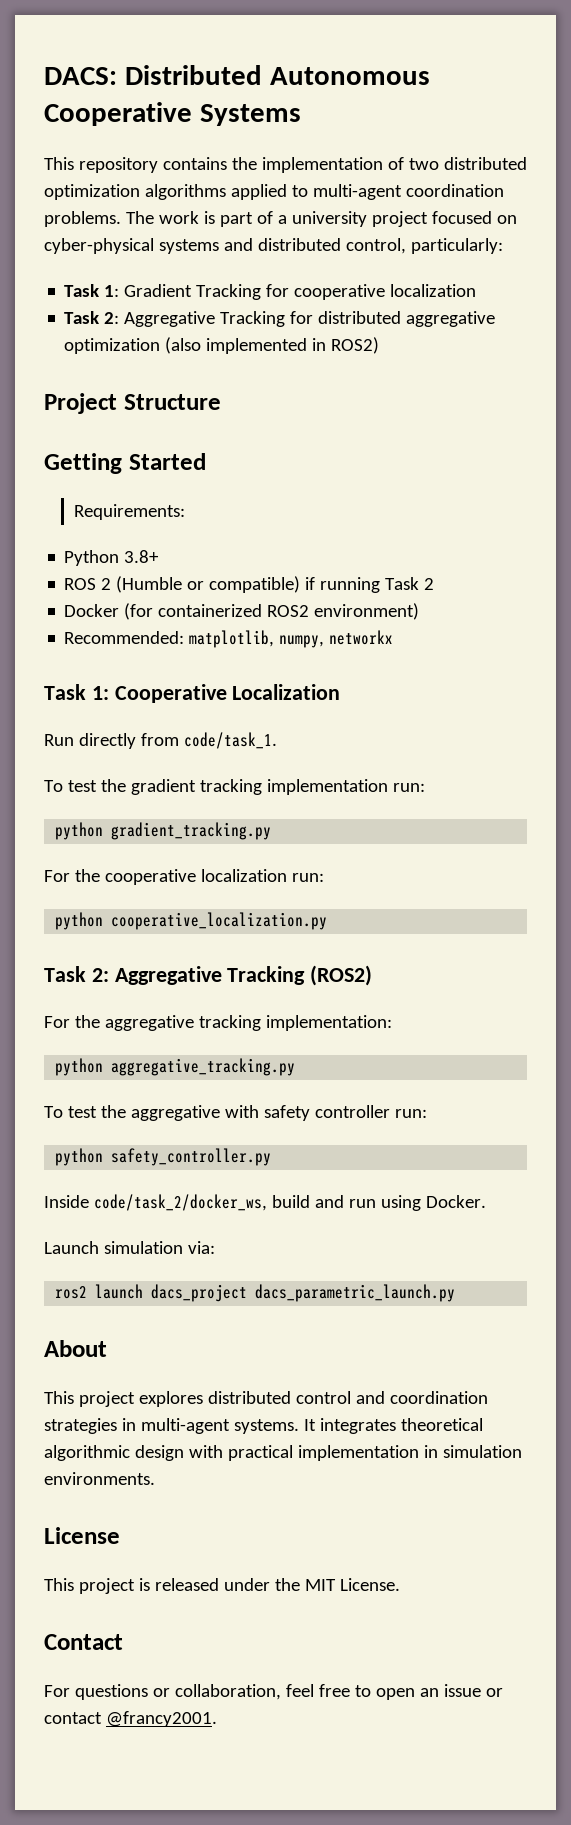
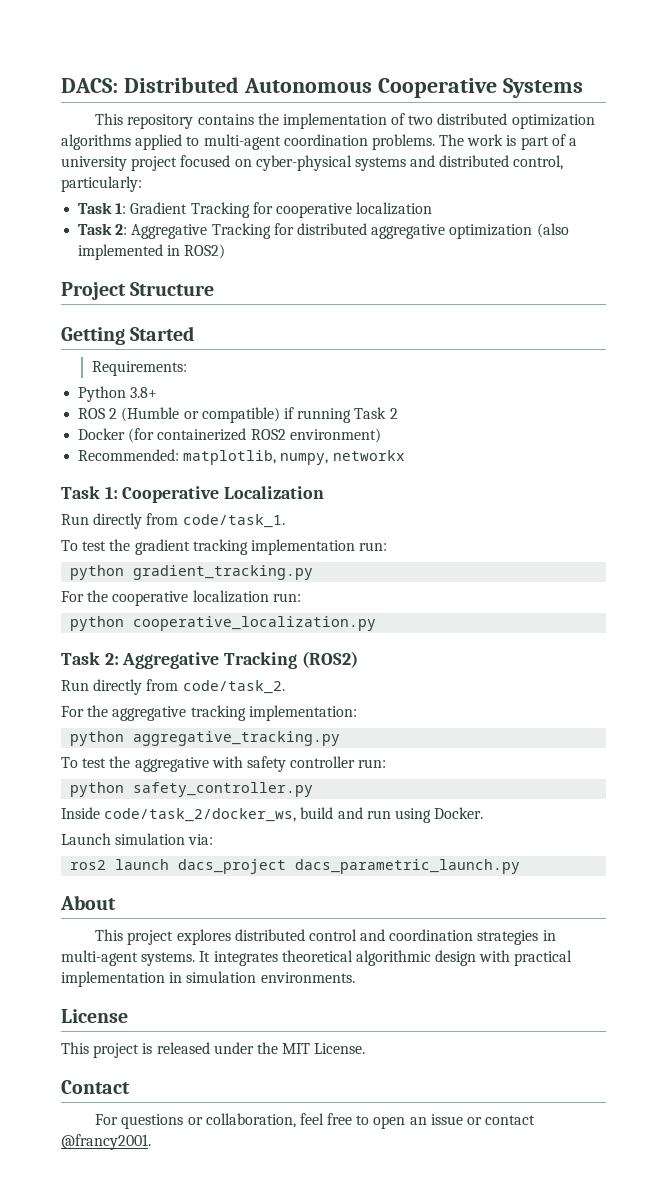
(373, 975) none -> [61,679,285,695] // Run directly from code/task_2.

